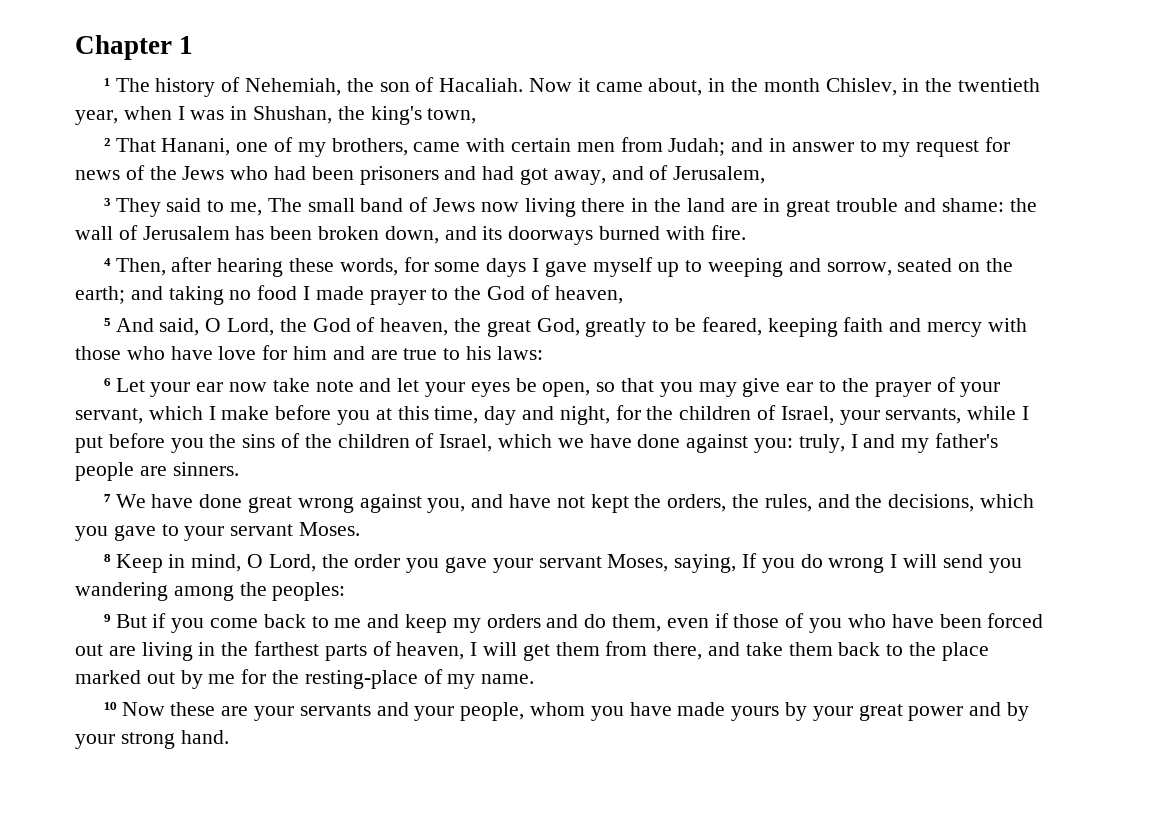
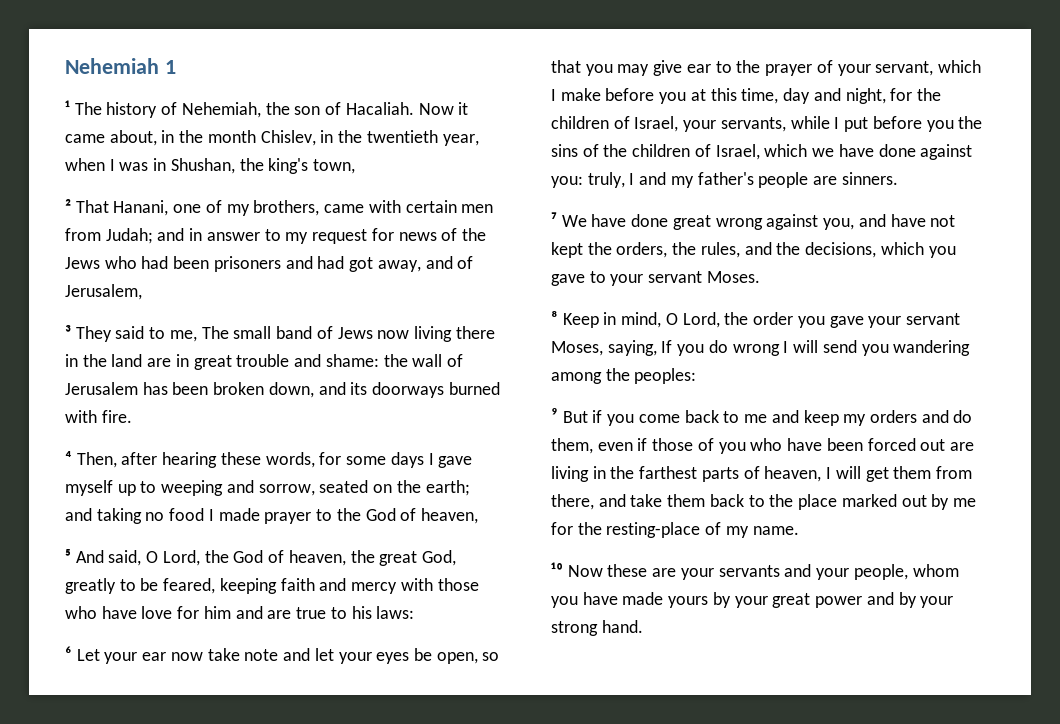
[75,35,172,60] Chapter -> [65,58,159,74] Nehemiah

